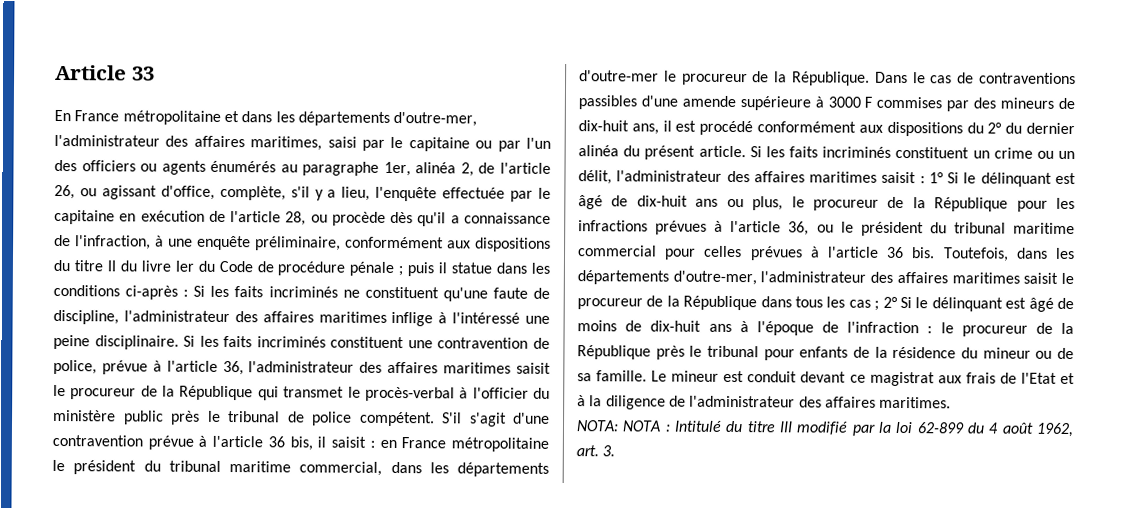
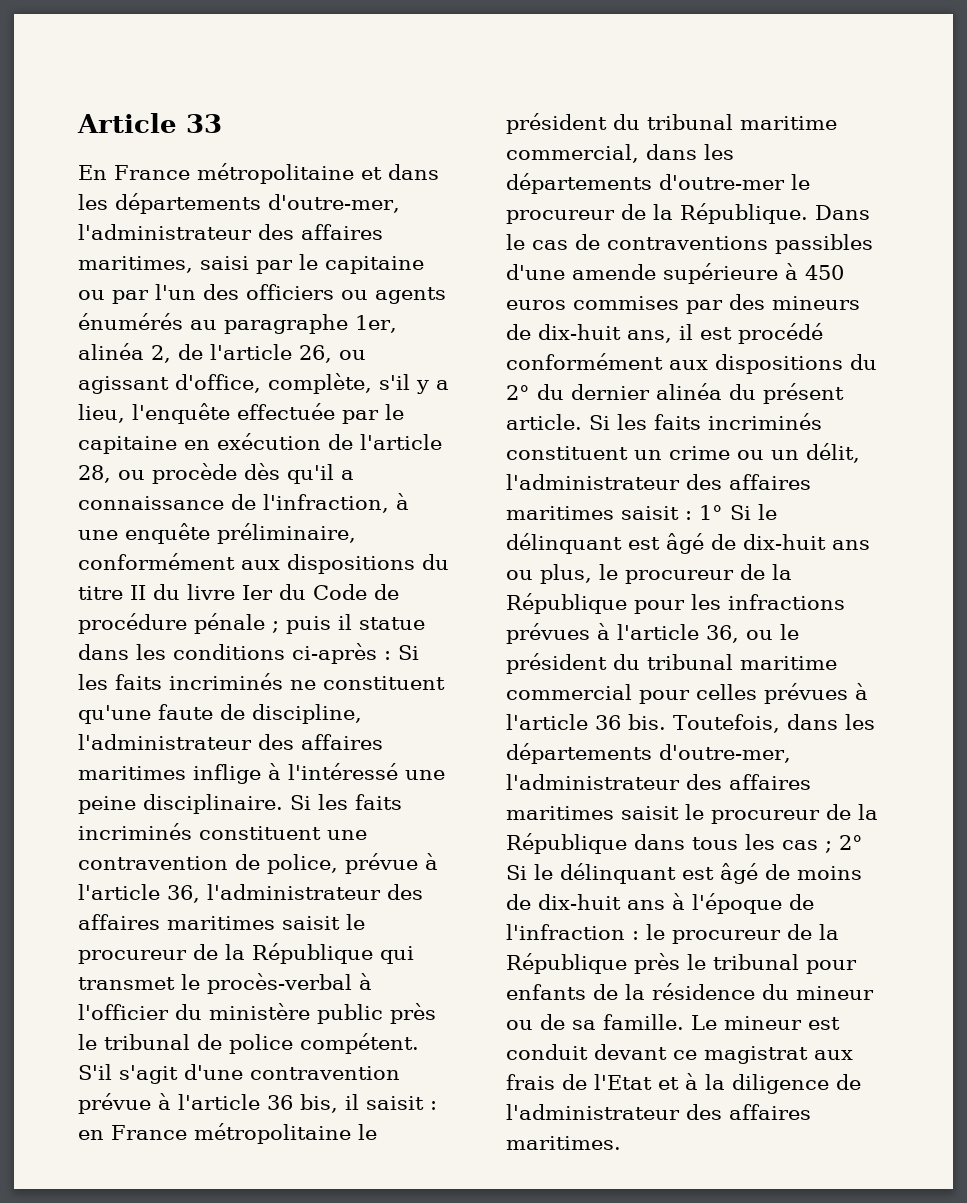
[827,96,873,108] 3000 F -> [805,265,844,280] [506,300,566,310] 450 euros
[576,420,1074,438] [576,445,616,457] // NOTA: NOTA : Intitulé du titre III modifié par la loi 62-899 du 4 août 1962, art. 3. -> (621, 1143) none

